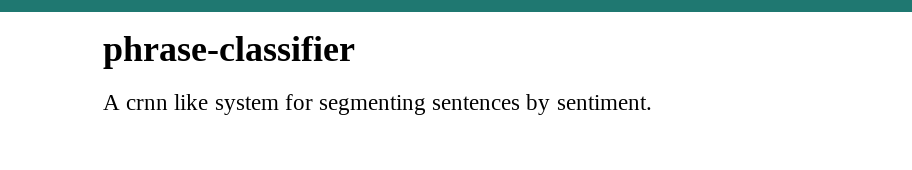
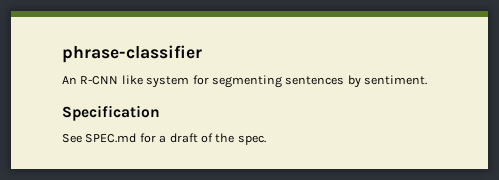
[103,95,169,110] A crnn -> [62,76,119,85] An R-CNN
(652, 102) none -> [62,105,160,121] [62,133,266,145] // Specification // See SPEC.md for a draft of the spec.

